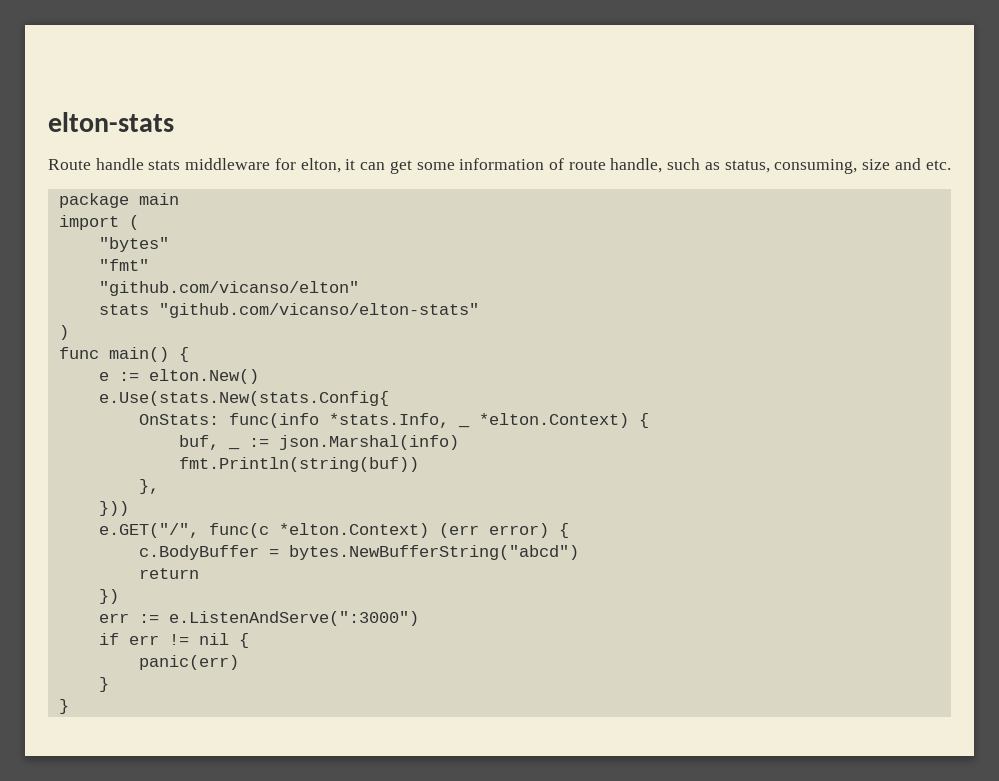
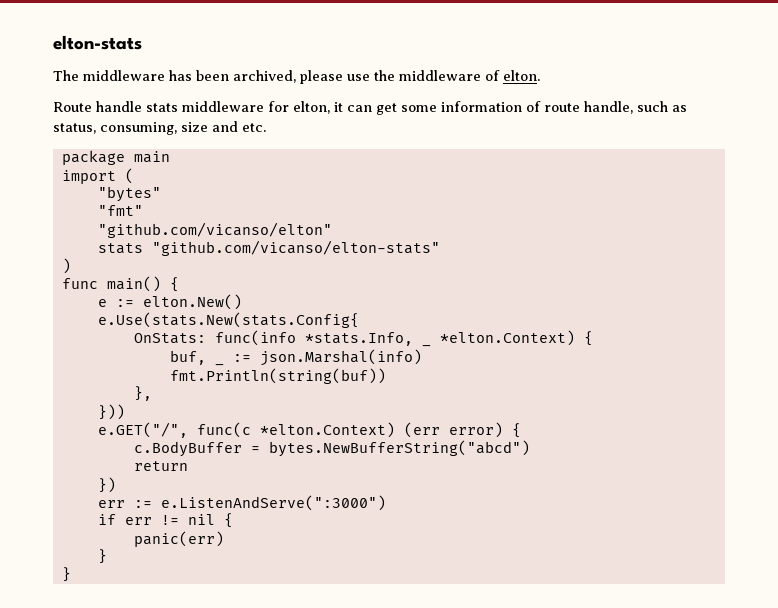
(174, 122) none -> [53,70,540,84] // The middleware has been archived, please use the middleware of elton.

